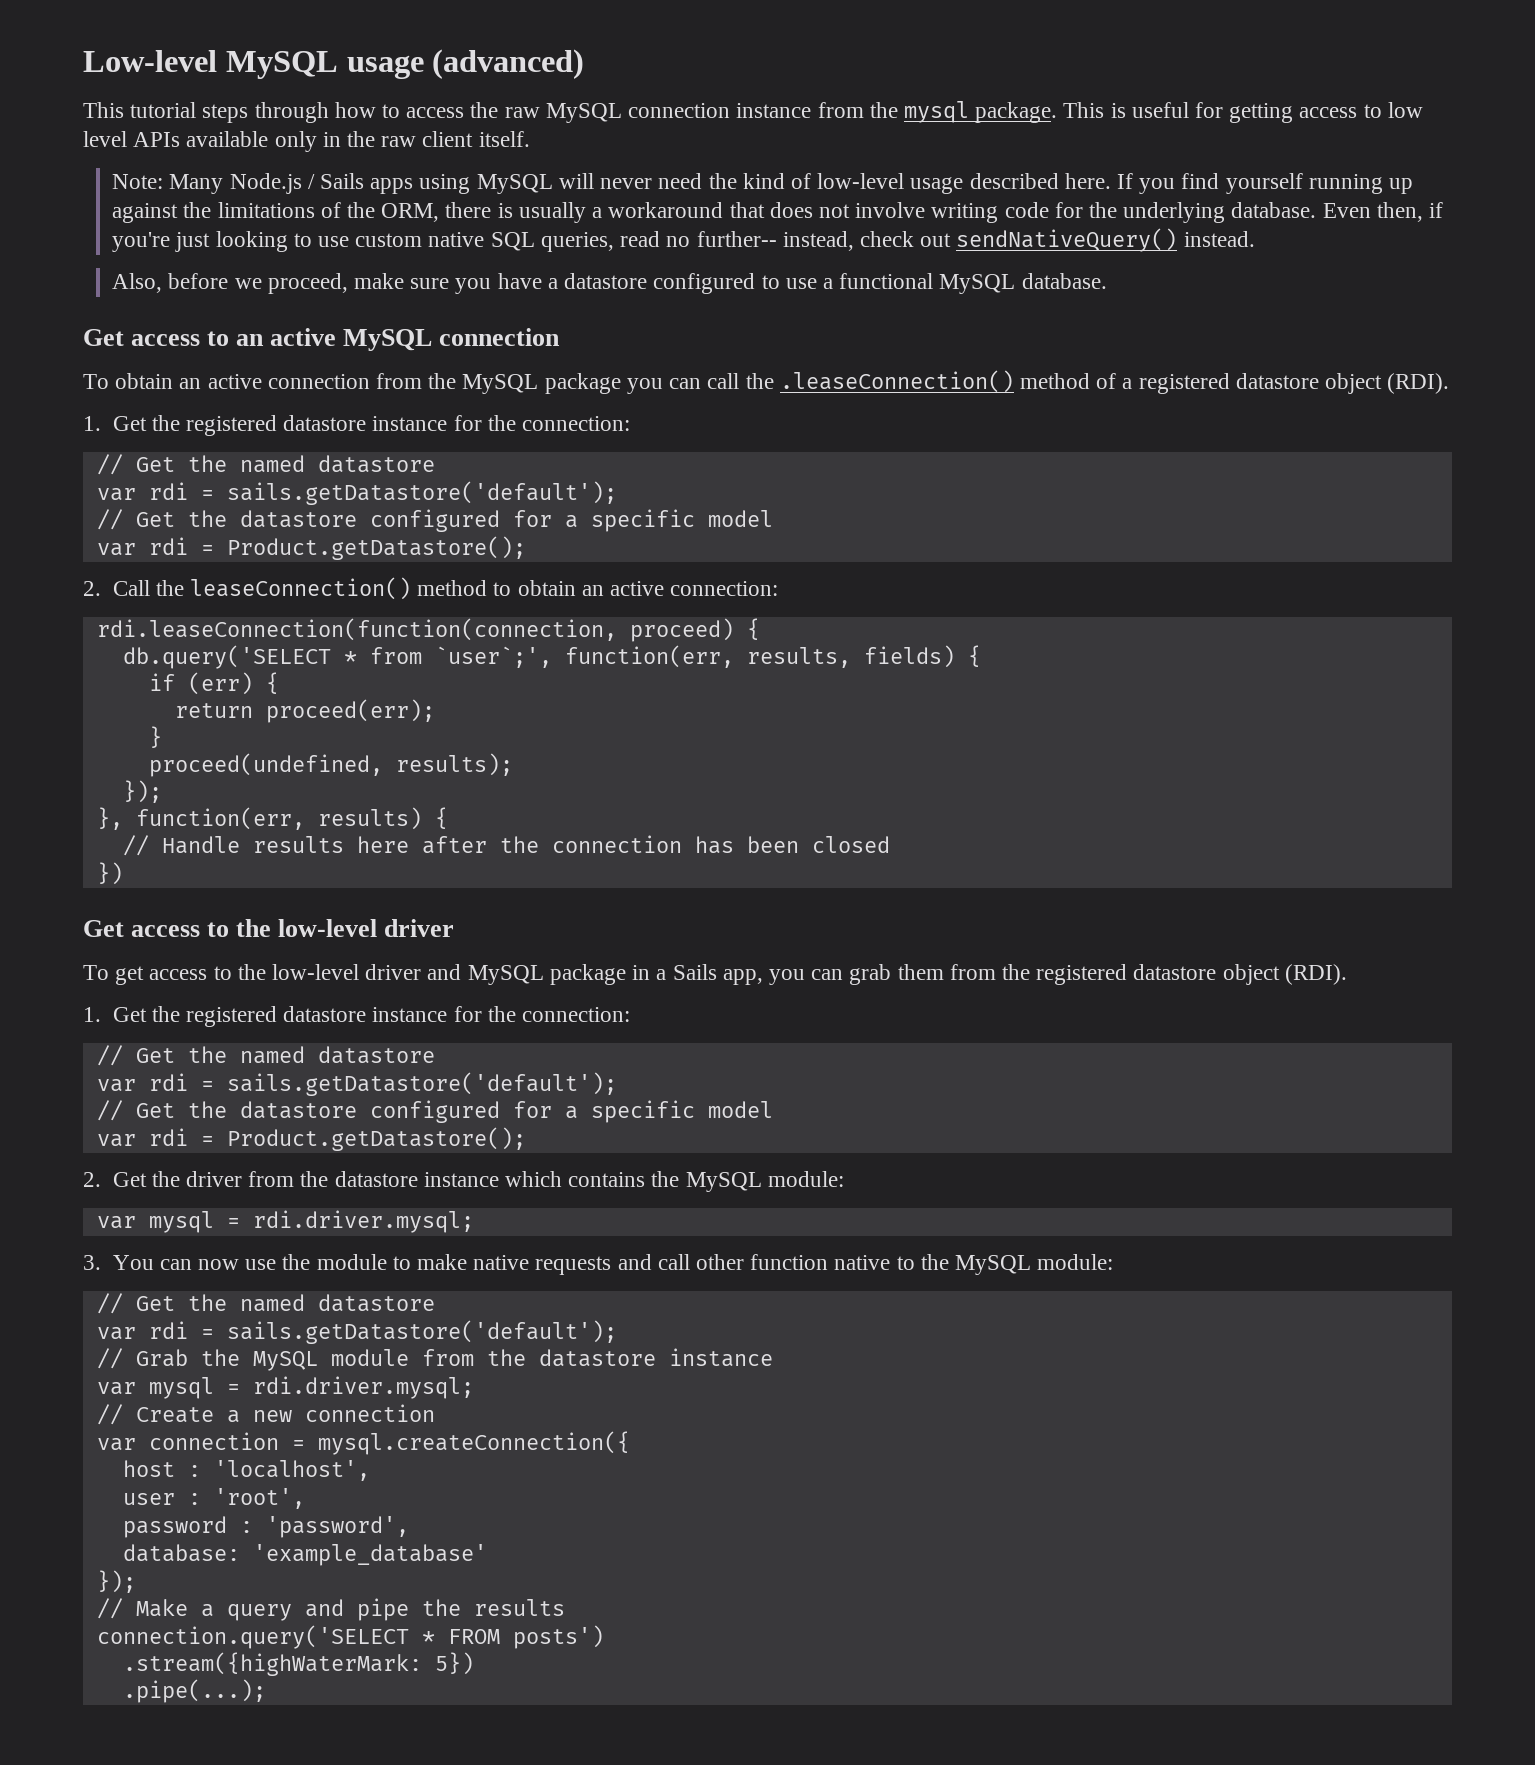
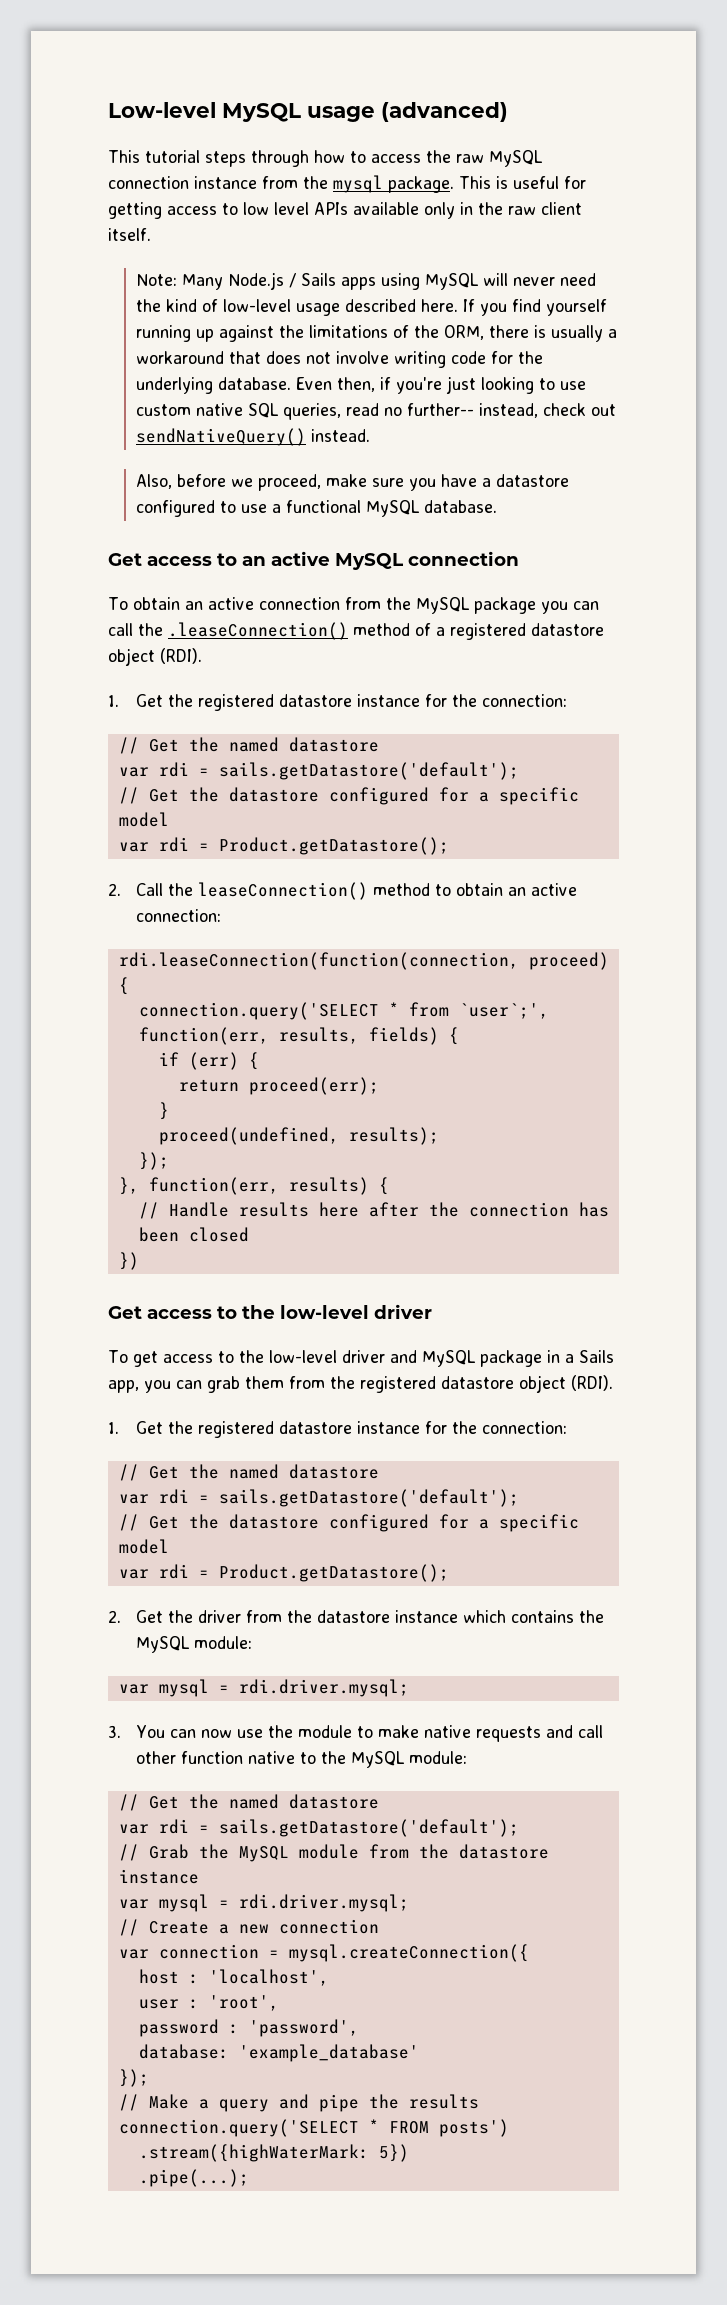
[122,645,331,669] db.query('SELECT -> [138,1002,379,1020] connection.query('SELECT

